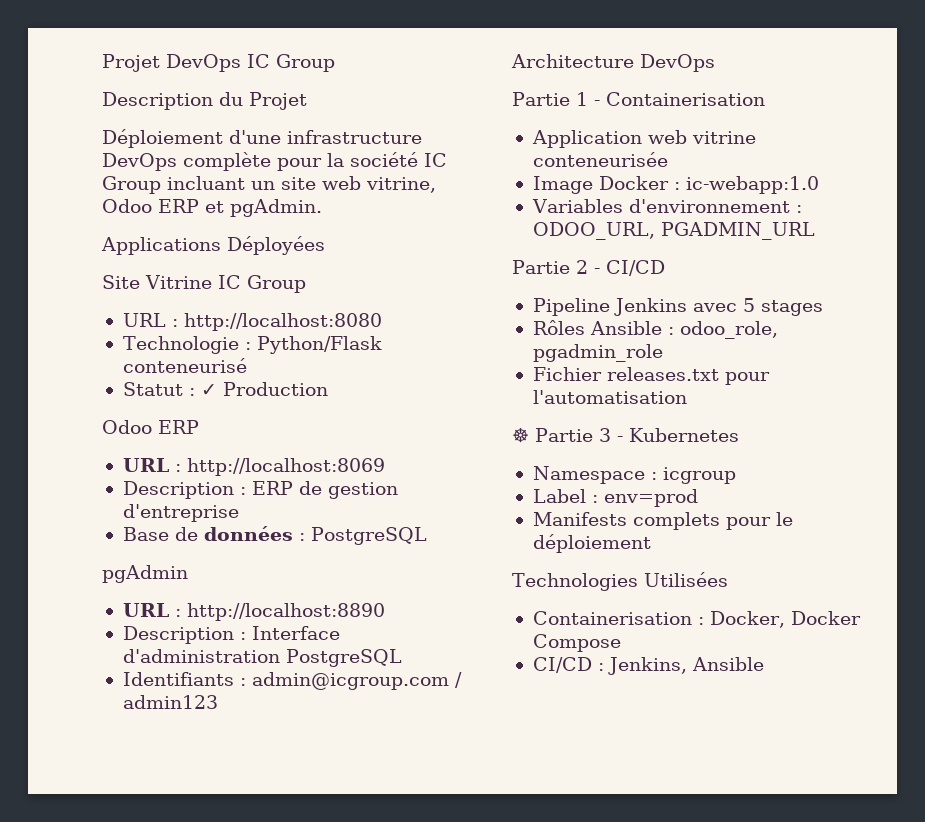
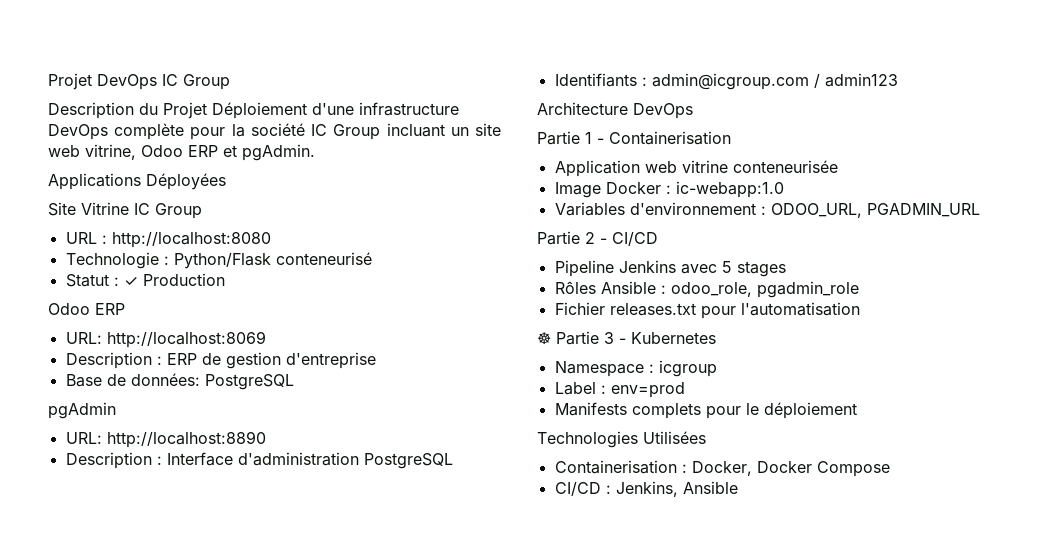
(307, 101) // -> (207, 110) none
[122,458,181,472] URL : -> [65,332,102,344] URL:
[203,526,305,541] données : -> [130,373,200,386] données:
[122,603,181,617] URL : -> [65,432,102,444] URL:

